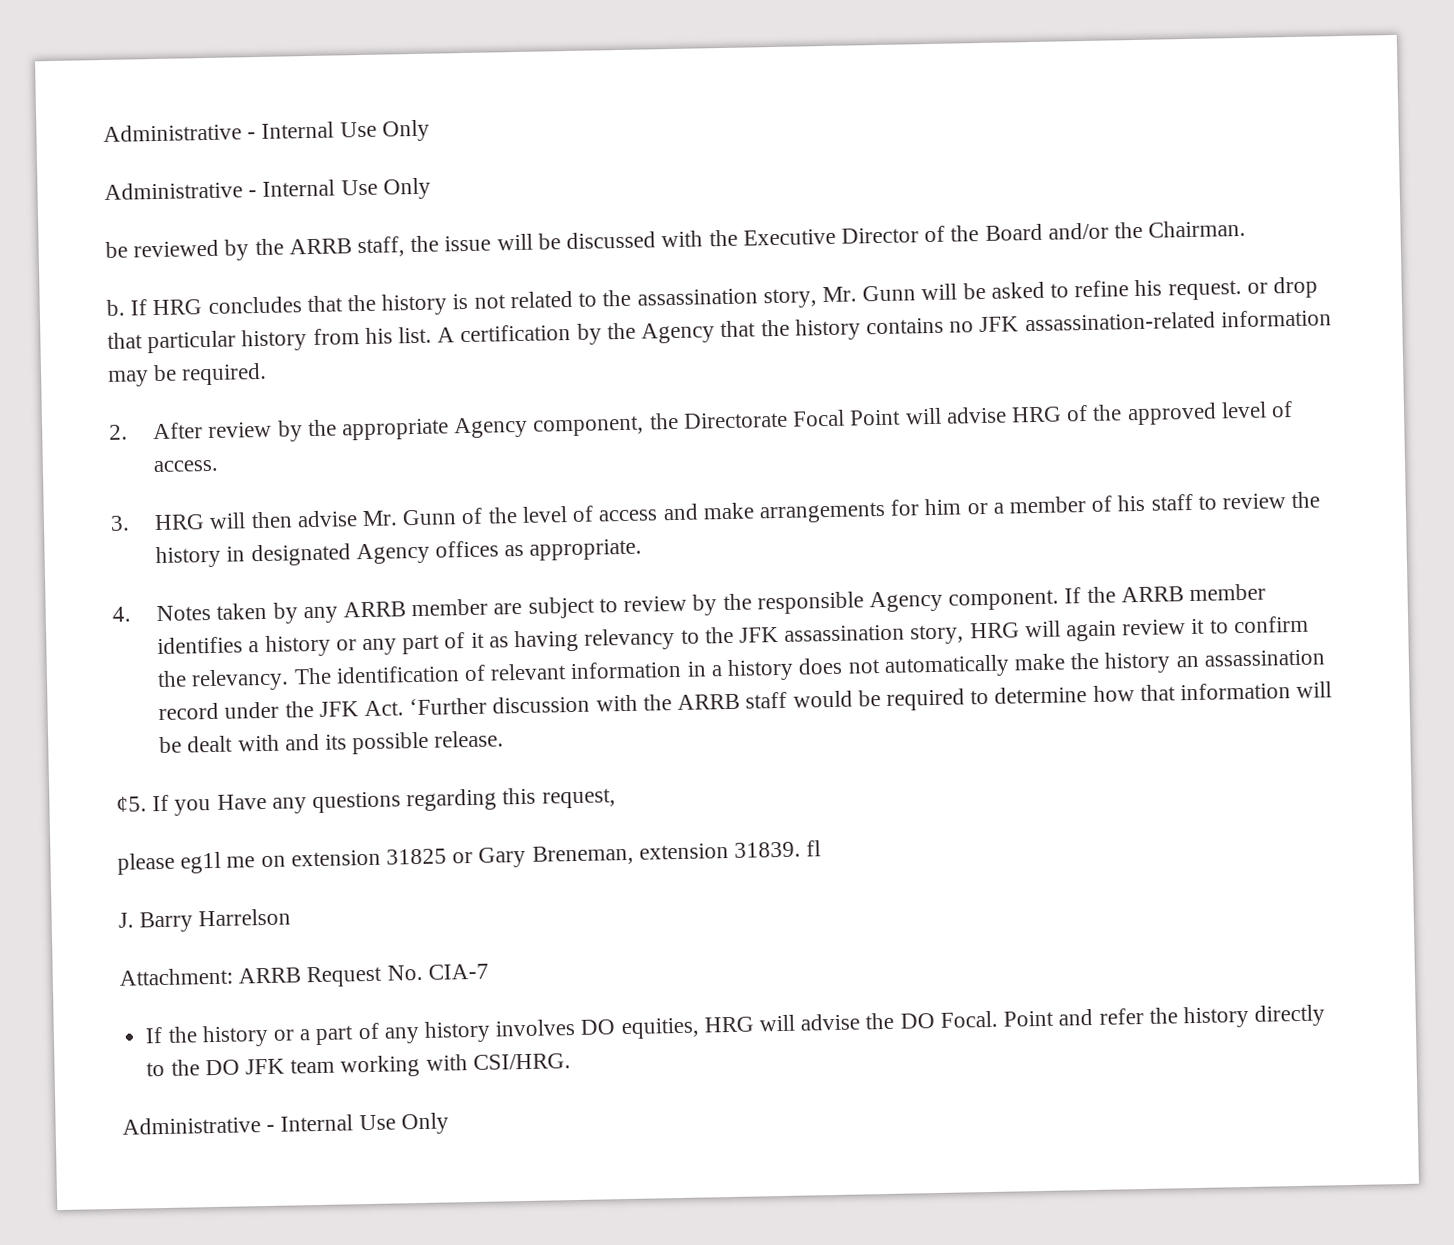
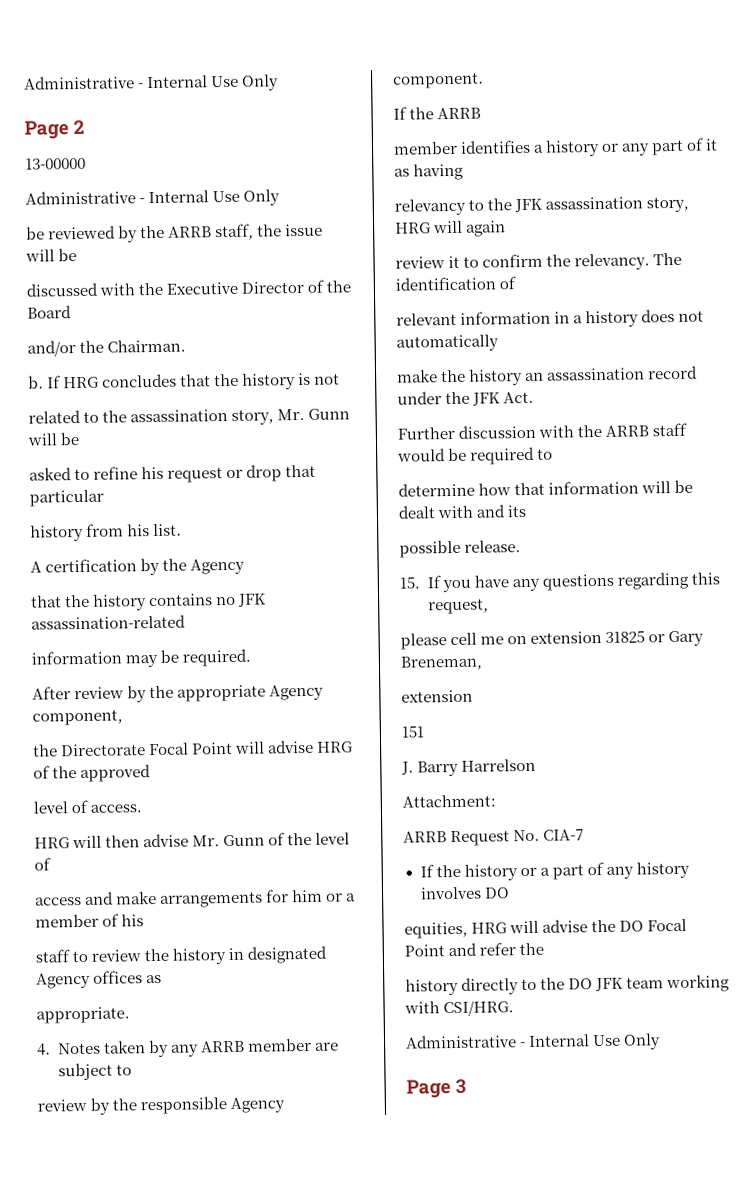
[103,119,430,142] Administrative - Internal Use Only -> [24,74,280,91] [24,119,86,140] [25,157,86,170] Administrative - Internal Use Only // Page 2 // 13-00000
(561, 241) none -> (78, 255) //
(1043, 232) none -> (72, 312) //
(506, 301) none -> (341, 379) //
(986, 291) none -> (80, 438) //
[1167,279,1242,301] request. -> [167,467,224,483] request
(237, 342) none -> (104, 498) //
(433, 335) none -> (183, 530) //
(716, 333) none -> (246, 566) //
(1216, 321) none -> (186, 622) //
[109,424,128,440] 2. -> (252, 657) none
(645, 426) none -> (123, 717) //
(1217, 414) none -> (152, 773) //
[110,515,130,531] 3. -> (143, 808) none
(595, 513) none -> (51, 864) //
(1146, 503) none -> (145, 920) //
(525, 550) none -> (163, 979) //
(618, 605) none -> (132, 1070) //
(1060, 600) none -> (484, 80) //
(1184, 594) none -> (482, 113) //
(580, 641) none -> (465, 172) //
(1117, 631) none -> (507, 228) //
(487, 673) none -> (517, 283) //
(1010, 666) none -> (499, 343) //
[409,697,488,716] ‘Further -> [397,426,455,440] // Further
(990, 697) none -> (554, 454) //
(348, 742) none -> (527, 511) //
[116,796,147,812] ¢5. -> [399,576,420,589] 15.
[216,793,267,810] Have -> [473,575,509,588] have
[180,851,222,874] eg1l -> [450,632,478,646] cell
[638,840,822,860] extension 31839. fl -> [401,689,473,703] [401,725,424,738] // extension // 151
(233, 976) none -> (496, 801) //
(616, 1027) none -> (510, 893) //
[939,1010,998,1028] Focal. -> [647,918,688,932] Focal
(1178, 1015) none -> (545, 949) //
(449, 1123) none -> [406,1078,467,1099] // Page 3

